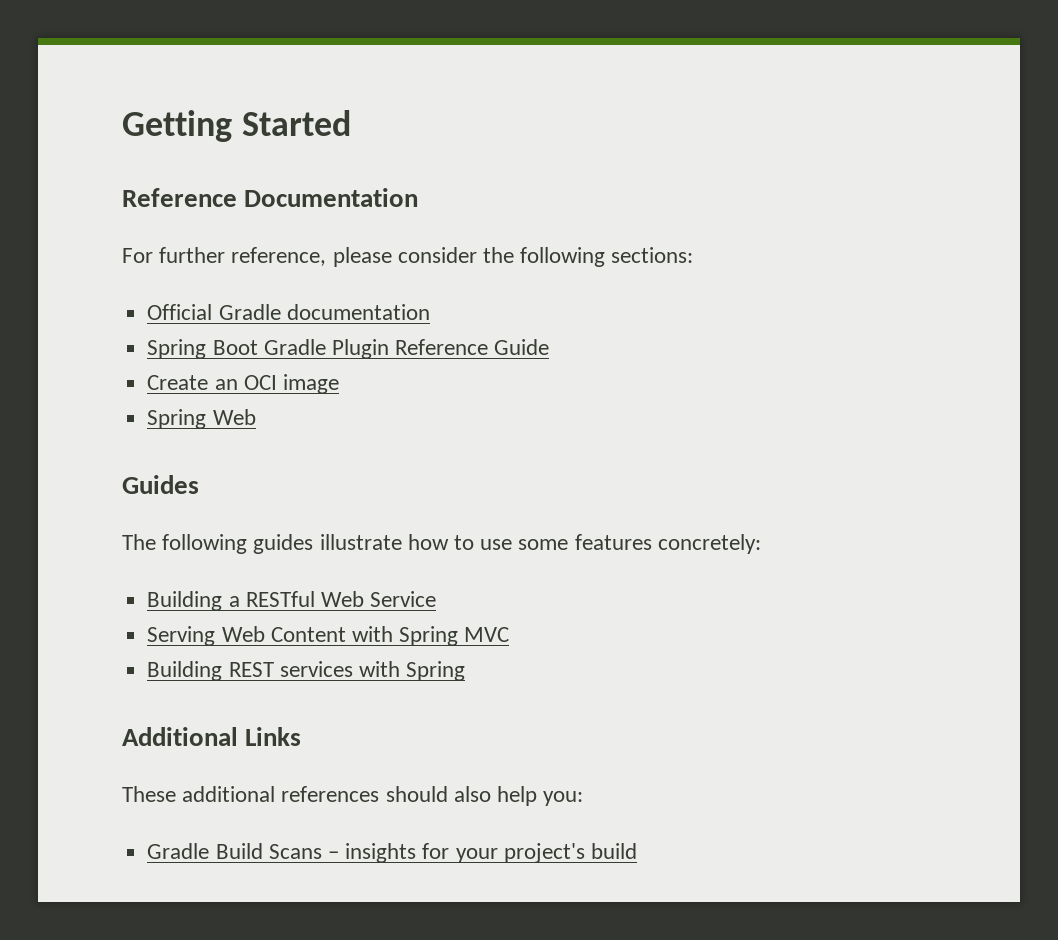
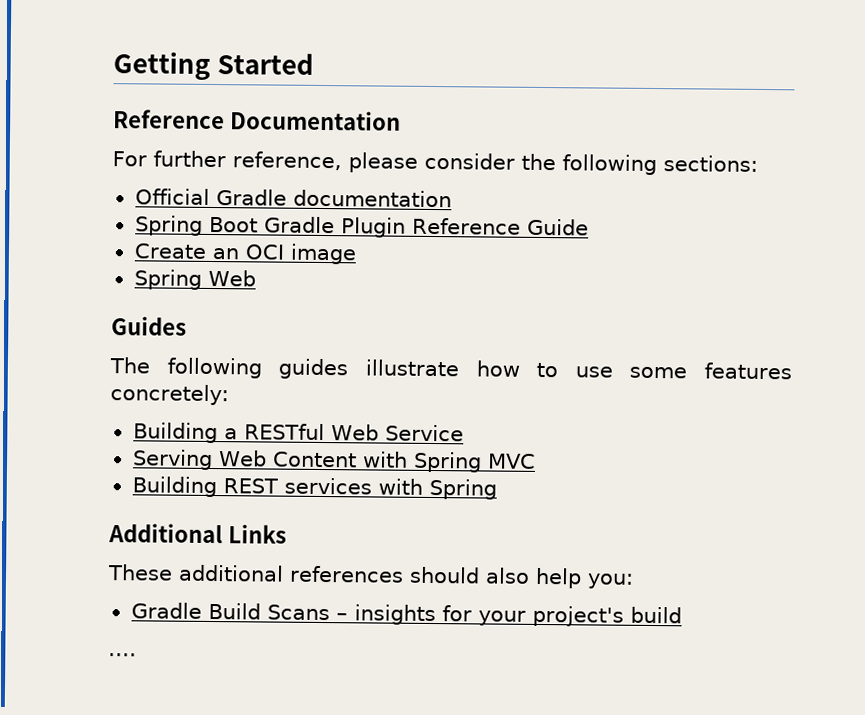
(637, 851) none -> [108,653,137,657] // ....

